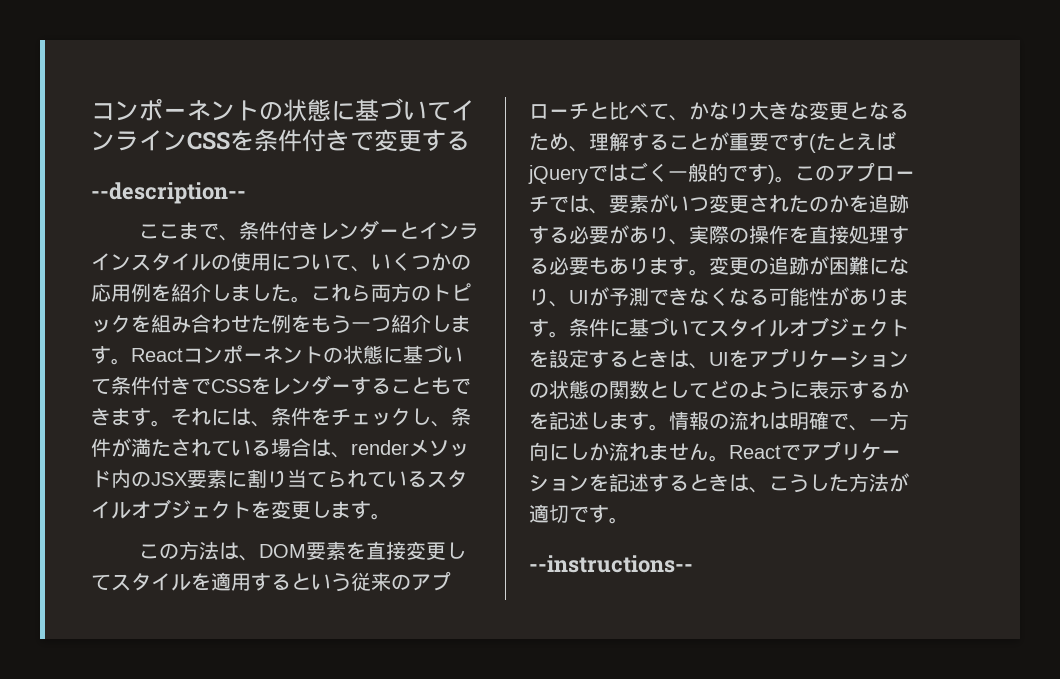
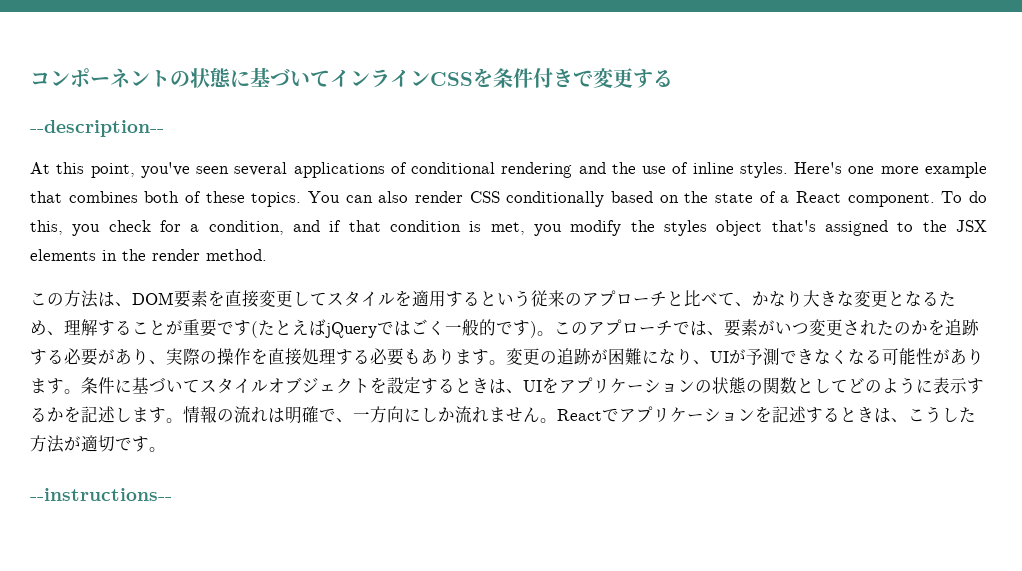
[139,220,480,241] [91,252,471,272] [91,283,471,303] [91,314,471,334] [91,344,463,365] [91,375,471,395] [91,407,471,427] [91,438,469,458] [91,469,467,488] [91,499,391,520] ここまで、条件付きレンダーとインラインスタイルの使用について、いくつかの応用例を紹介しました。これら両方のトピックを組み合わせた例をもう一つ紹介します。Reactコンポーネントの状態に基づいて条件付きでCSSをレンダーすることもできます。それには、条件をチェックし、条件が満たされている場合は、renderメソッド内のJSX要素に割り当てられているスタイルオブジェクトを変更します。 -> [30,162,988,178] [30,191,987,207] [30,220,988,236] [30,249,267,261] At this point, you've seen several applications of conditional rendering and the use of inline styles. Here's one more example that combines both of these topics. You can also render CSS conditionally based on the state of a React component. To do this, you check for a condition, and if that condition is met, you modify the styles object that's assigned to the JSX elements in the render method.

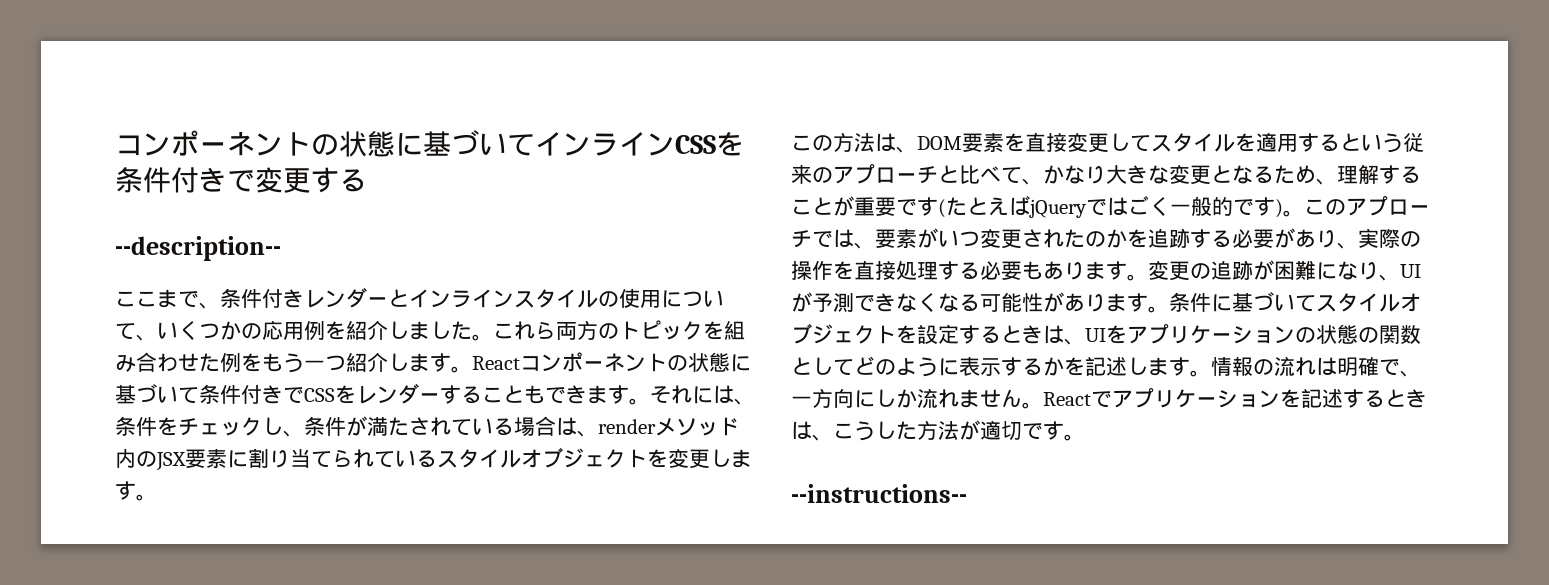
[30,162,988,178] [30,191,987,207] [30,220,988,236] [30,249,267,261] At this point, you've seen several applications of conditional rendering and the use of inline styles. Here's one more example that combines both of these topics. You can also render CSS conditionally based on the state of a React component. To do this, you check for a condition, and if that condition is met, you modify the styles object that's assigned to the JSX elements in the render method. -> [115,287,724,309] [115,320,745,341] [115,352,751,373] [115,383,755,405] [115,416,739,437] [115,448,752,471] [115,481,157,501] ここまで、条件付きレンダーとインラインスタイルの使用について、いくつかの応用例を紹介しました。これら両方のトピックを組み合わせた例をもう一つ紹介します。Reactコンポーネントの状態に基づいて条件付きでCSSをレンダーすることもできます。それには、条件をチェックし、条件が満たされている場合は、renderメソッド内のJSX要素に割り当てられているスタイルオブジェクトを変更します。

